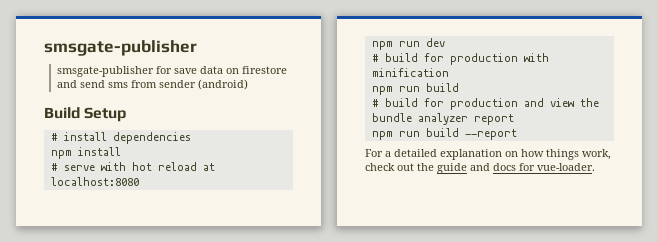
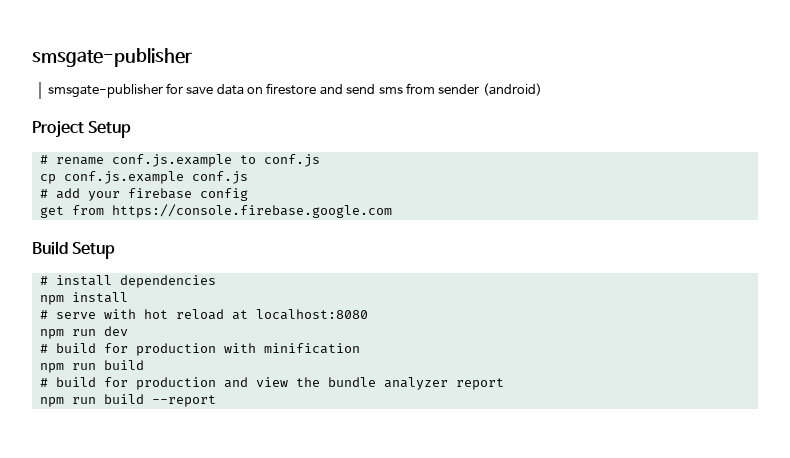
(249, 84) none -> [32,120,132,138] [39,154,320,167] [39,171,248,184] [39,188,248,201] [39,204,392,218] // Project Setup // # rename conf.js.example to conf.js // cp conf.js.example conf.js // # add your firebase config // get from https://console.firebase.google.com
[365,149,611,160] [365,163,595,174] // For a detailed explanation on how things work, check out the guide and docs for vue-loader. -> (216, 401) none

